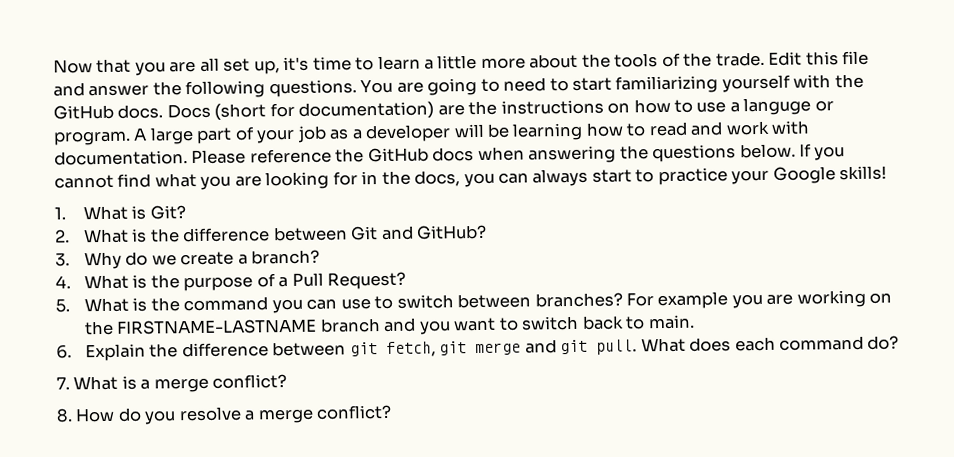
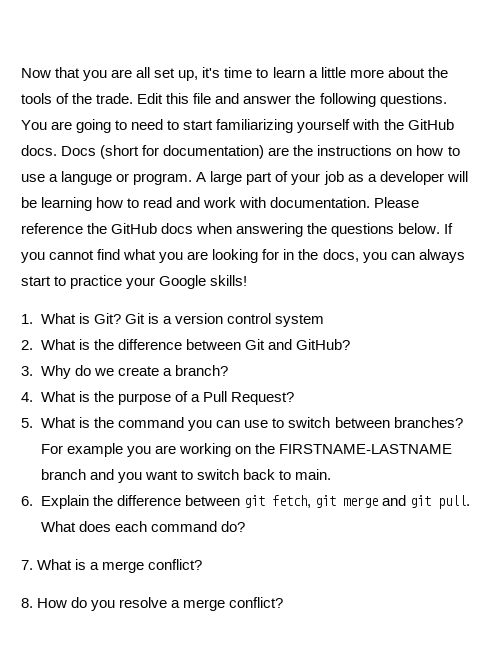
(186, 212) none -> [125,313,325,327] Git is a version control system

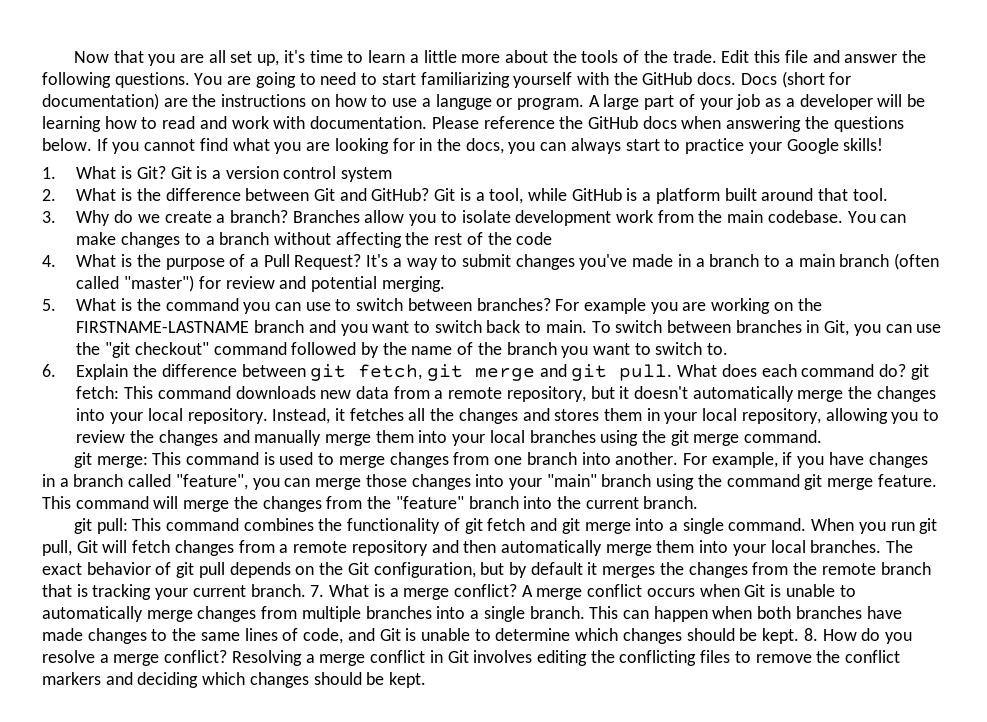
(351, 344) none -> [434,188,888,204] Git is a tool, while GitHub is a platform built around that tool.
(229, 370) none -> [292,210,907,226] [76,232,553,248] Branches allow you to isolate development work from the main codebase. You can make changes to a branch without affecting the rest of the code
(295, 398) none -> [366,253,939,270] [76,275,445,292] It's a way to submit changes you've made in a branch to a main branch (often called "master") for review and potential merging.
(332, 474) none -> [591,320,942,336] [76,342,729,358] To switch between branches in Git, you can use the "git checkout" command followed by the name of the branch you want to switch to.
(246, 526) // -> [910,364,929,380] [76,386,936,402] [76,408,940,424] [76,430,823,446] [73,452,928,468] [42,474,937,490] [42,496,699,512] [73,518,938,534] [42,540,914,556] [42,562,931,578] [42,584,306,600] git fetch: This command downloads new data from a remote repository, but it doesn't automatically merge the changes into your local repository. Instead, it fetches all the changes and stores them in your local repository, allowing you to review the changes and manually merge them into your local branches using the git merge command. // git merge: This command is used to merge changes from one branch into another. For example, if you have changes in a branch called "feature", you can merge those changes into your "main" branch using the command git merge feature. This command will merge the changes from the "feature" branch into the current branch. // git pull: This command combines the functionality of git fetch and git merge into a single command. When you run git pull, Git will fetch changes from a remote repository and then automatically merge them into your local branches. The exact behavior of git pull depends on the Git configuration, but by default it merges the changes from the remote branch that is tracking your current branch.
(203, 564) // -> [521,584,856,600] [42,606,902,622] [42,628,800,644] A merge conflict occurs when Git is unable to automatically merge changes from multiple branches into a single branch. This can happen when both branches have made changes to the same lines of code, and Git is unable to determine which changes should be kept.
(284, 602) none -> [231,650,901,666] [42,672,427,688] Resolving a merge conflict in Git involves editing the conflicting files to remove the conflict markers and deciding which changes should be kept.

